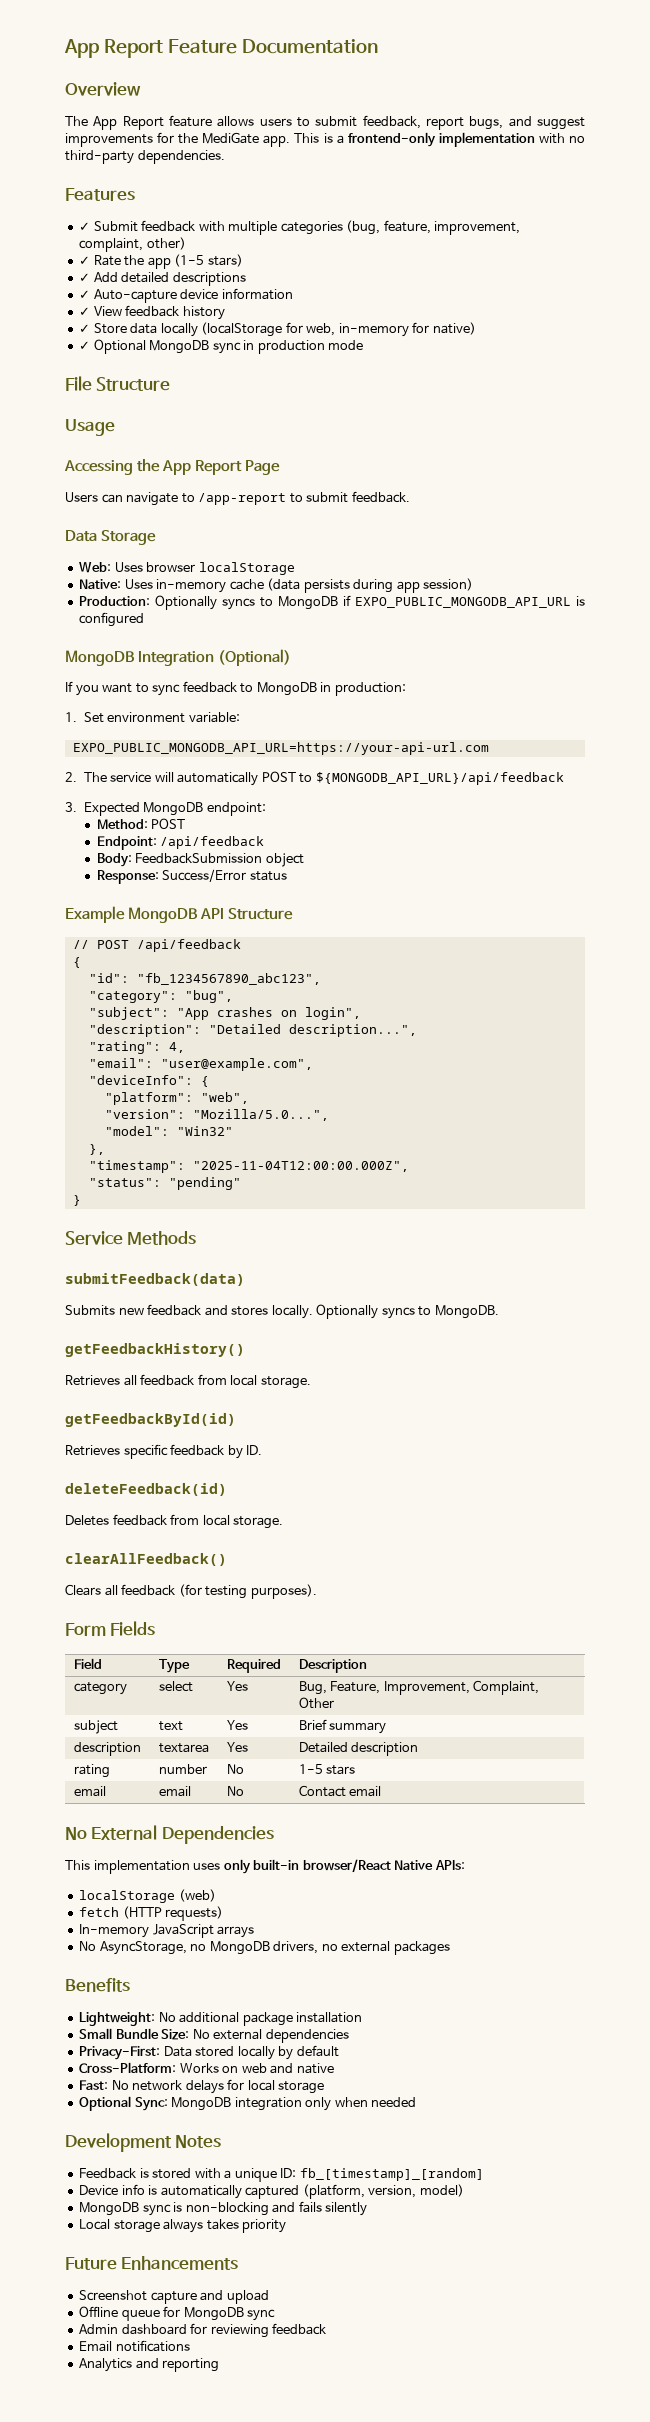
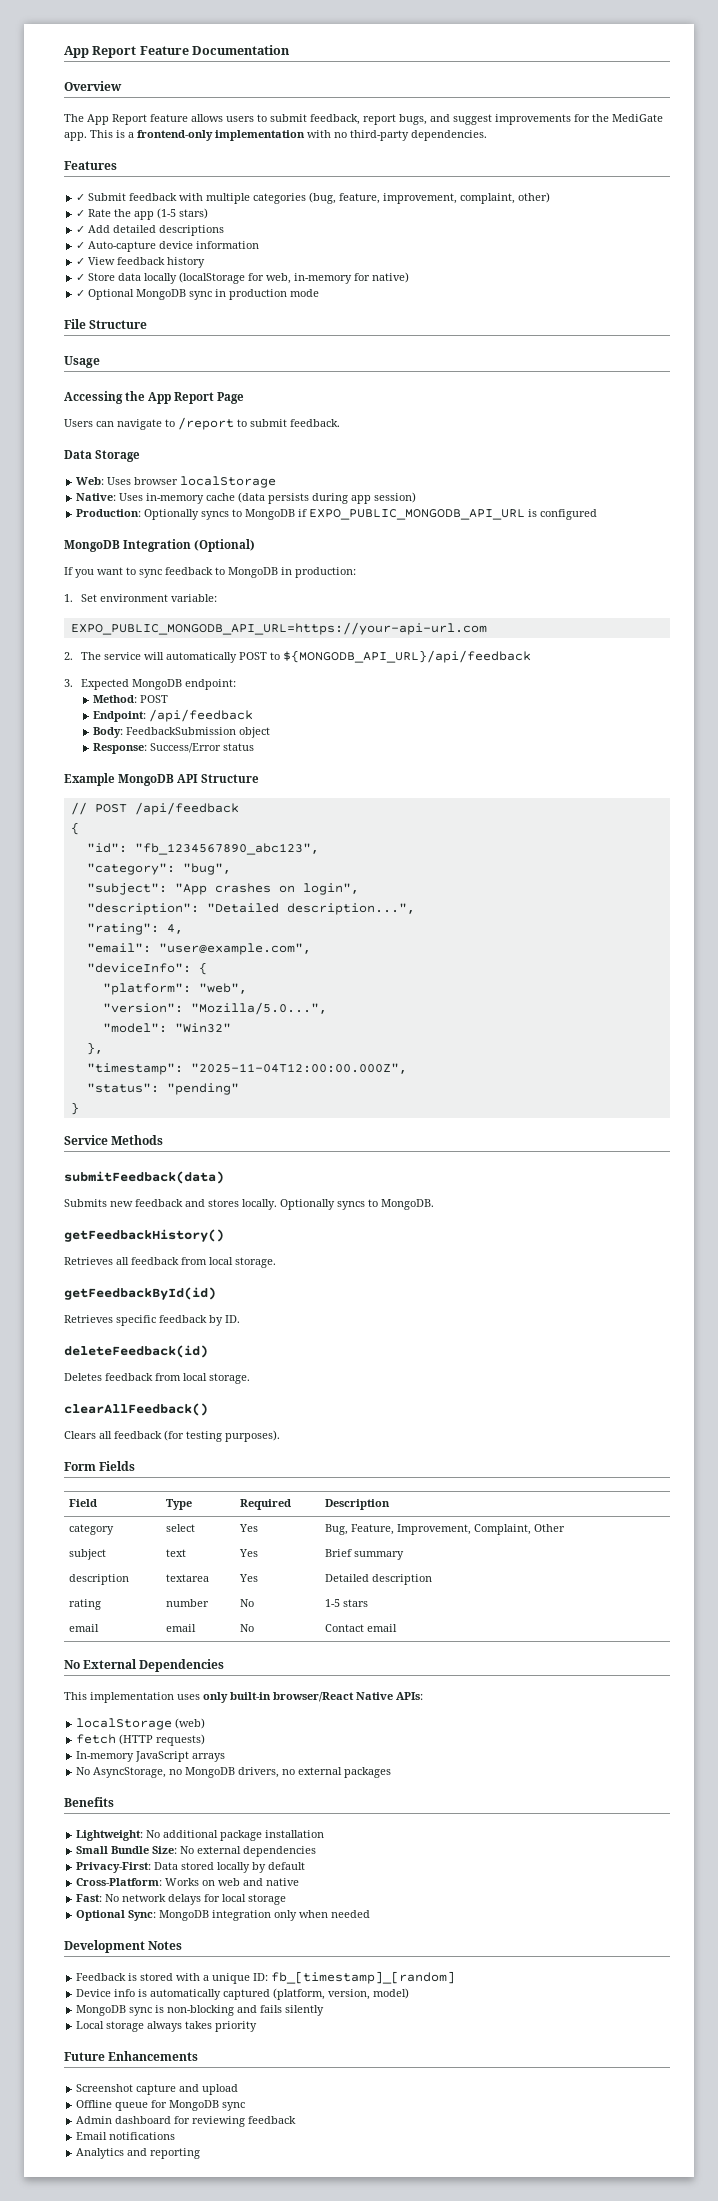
[198,493,287,505] /app-report -> [178,417,234,430] /report

